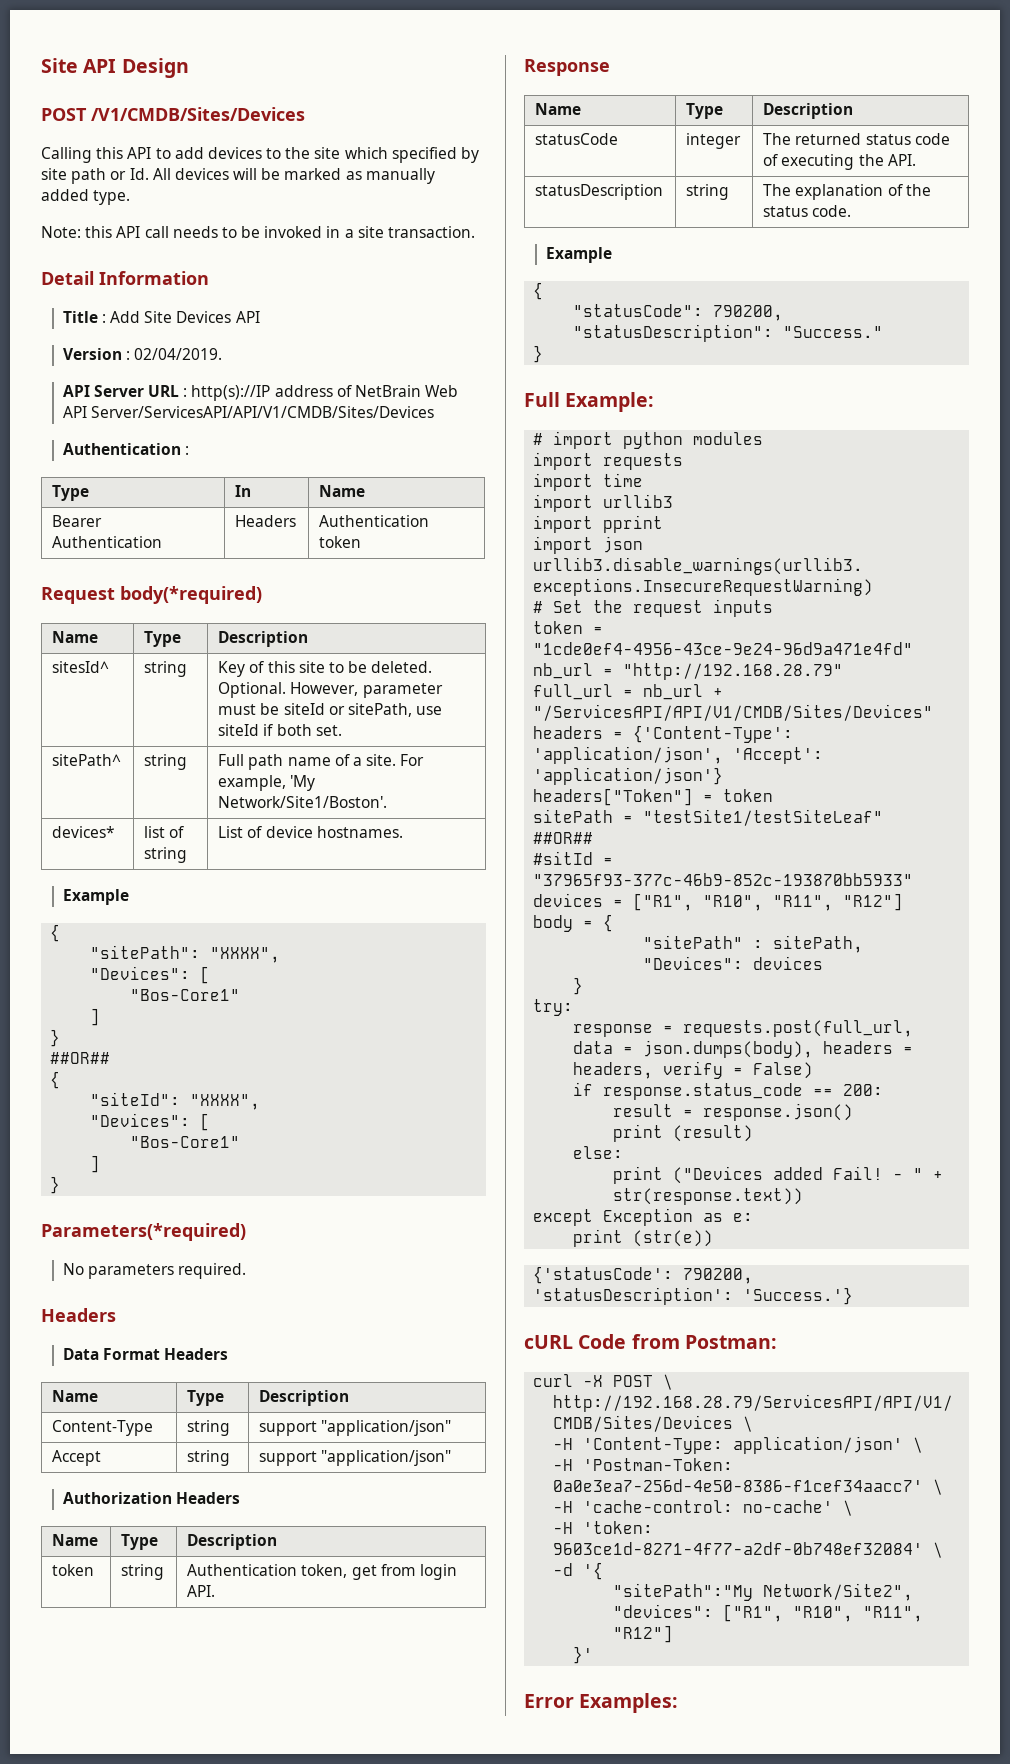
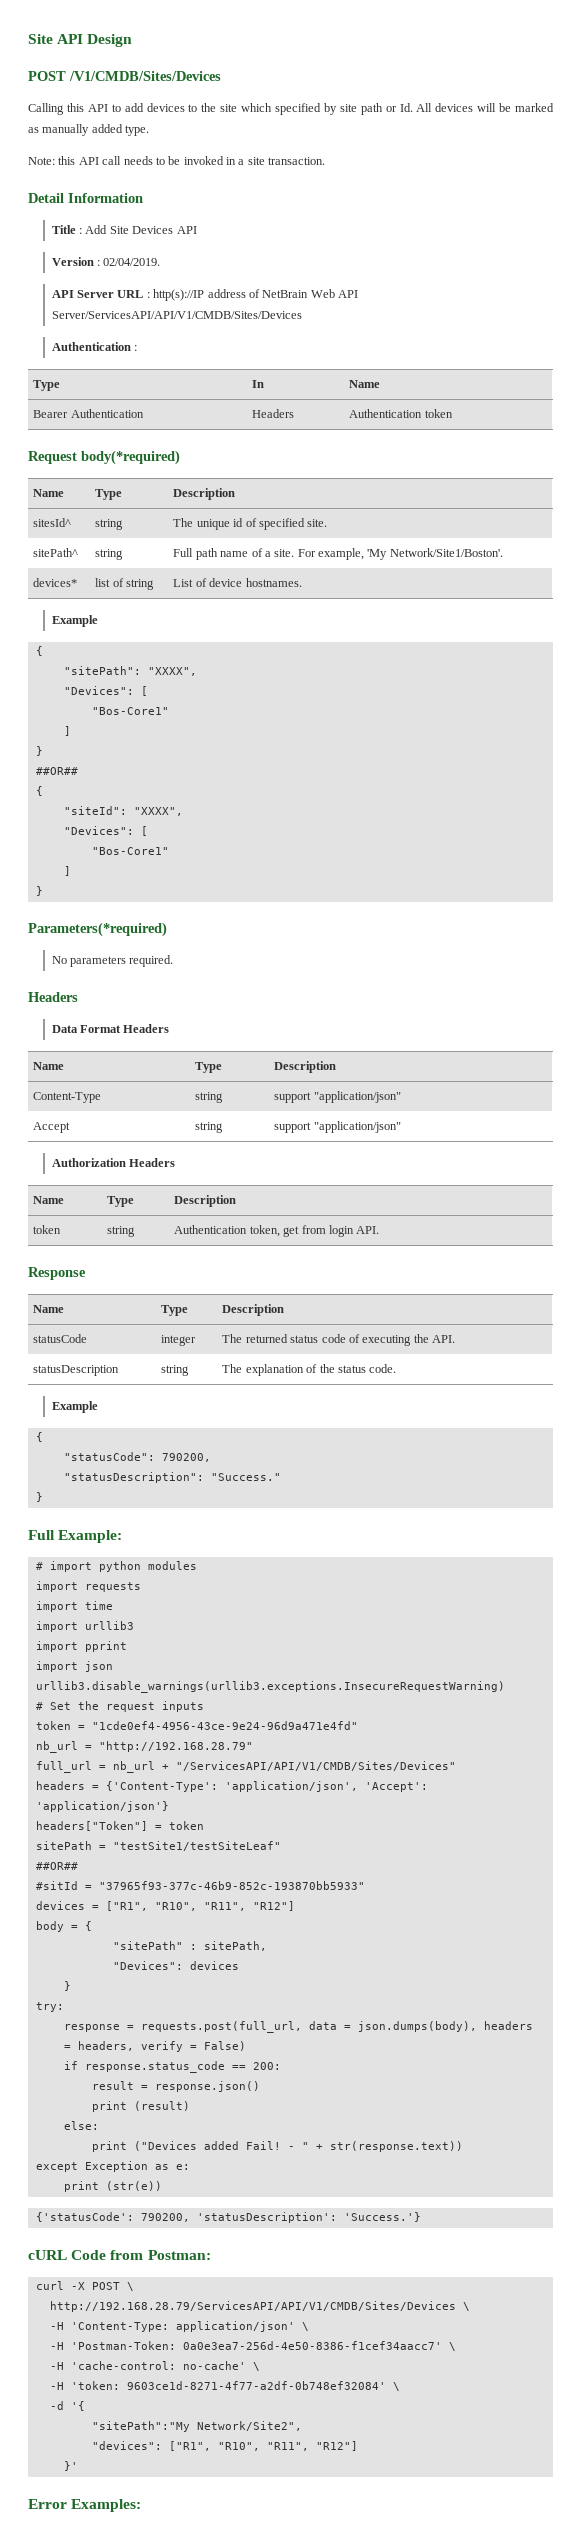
[218,661,433,677] [218,682,443,698] [218,703,443,717] [218,724,342,736] Key of this site to be deleted. Optional. However, parameter must be siteId or sitePath, use siteId if both set. -> [173,518,328,530] The unique id of specified site.

